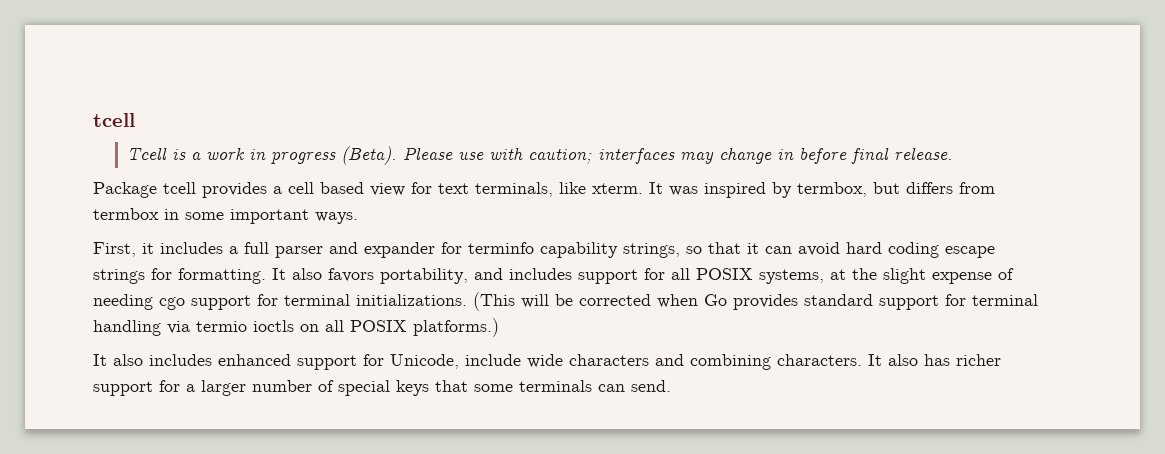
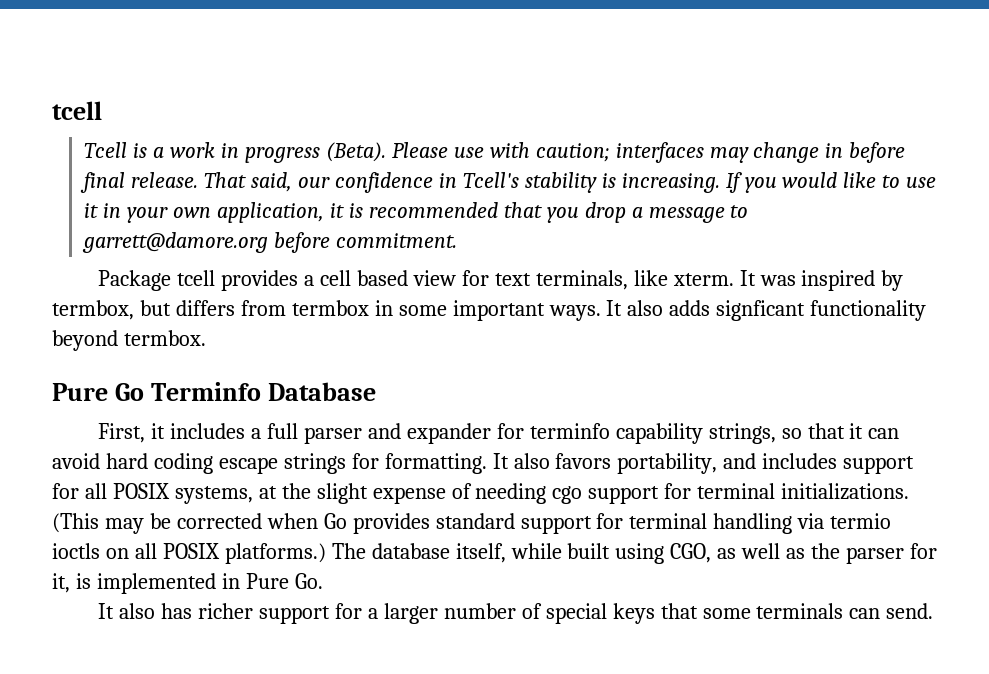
(954, 153) none -> [204,172,937,193] [84,202,749,223] [82,232,458,253] That said, our confidence in Tcell's stability is increasing. If you would like to use it in your own application, it is recommended that you drop a message to garrett@damore.org before commitment.
(358, 218) none -> [606,300,927,321] [52,330,206,351] [52,382,376,401] It also adds signficant functionality beyond termbox. // Pure Go Terminfo Database
[521,294,549,308] will -> [104,518,144,534] may
[93,354,862,370] // It also includes enhanced support for Unicode, include wide characters and combining characters. -> [331,543,937,564] [52,573,323,594] The database itself, while built using CGO, as well as the parser for it, is implemented in Pure Go. //

